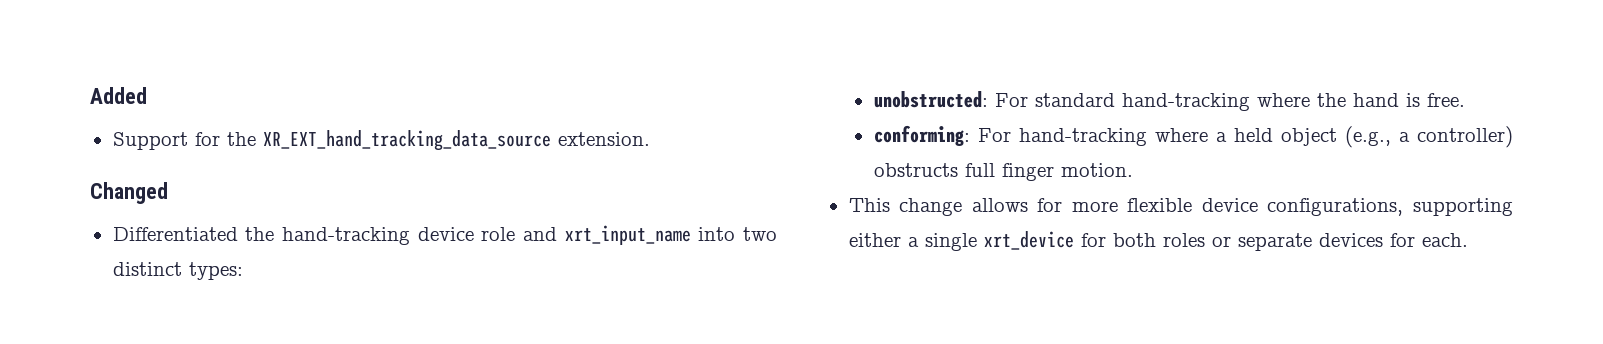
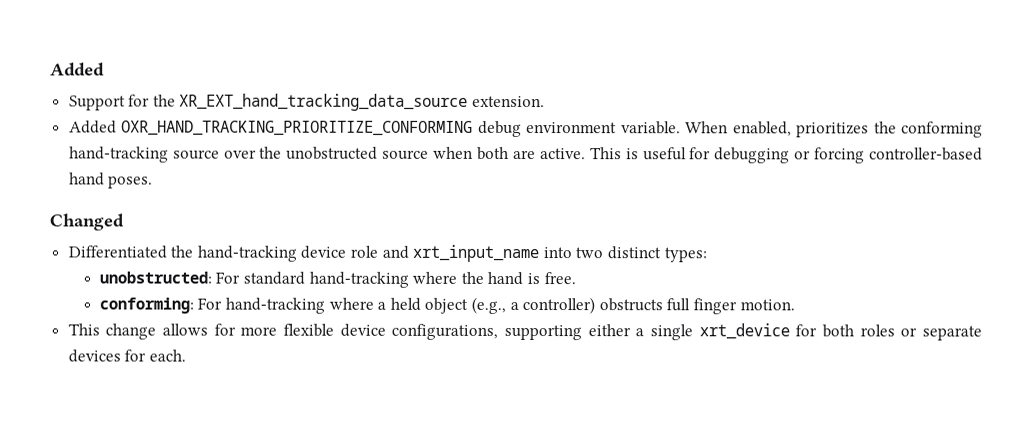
(650, 139) none -> [68,120,983,138] [68,146,983,164] [68,172,154,189] // Added OXR_HAND_TRACKING_PRIORITIZE_CONFORMING debug environment variable. When enabled, prioritizes the conforming hand-tracking source over the unobstructed source when both are active. This is useful for debugging or forcing controller-based hand poses.

